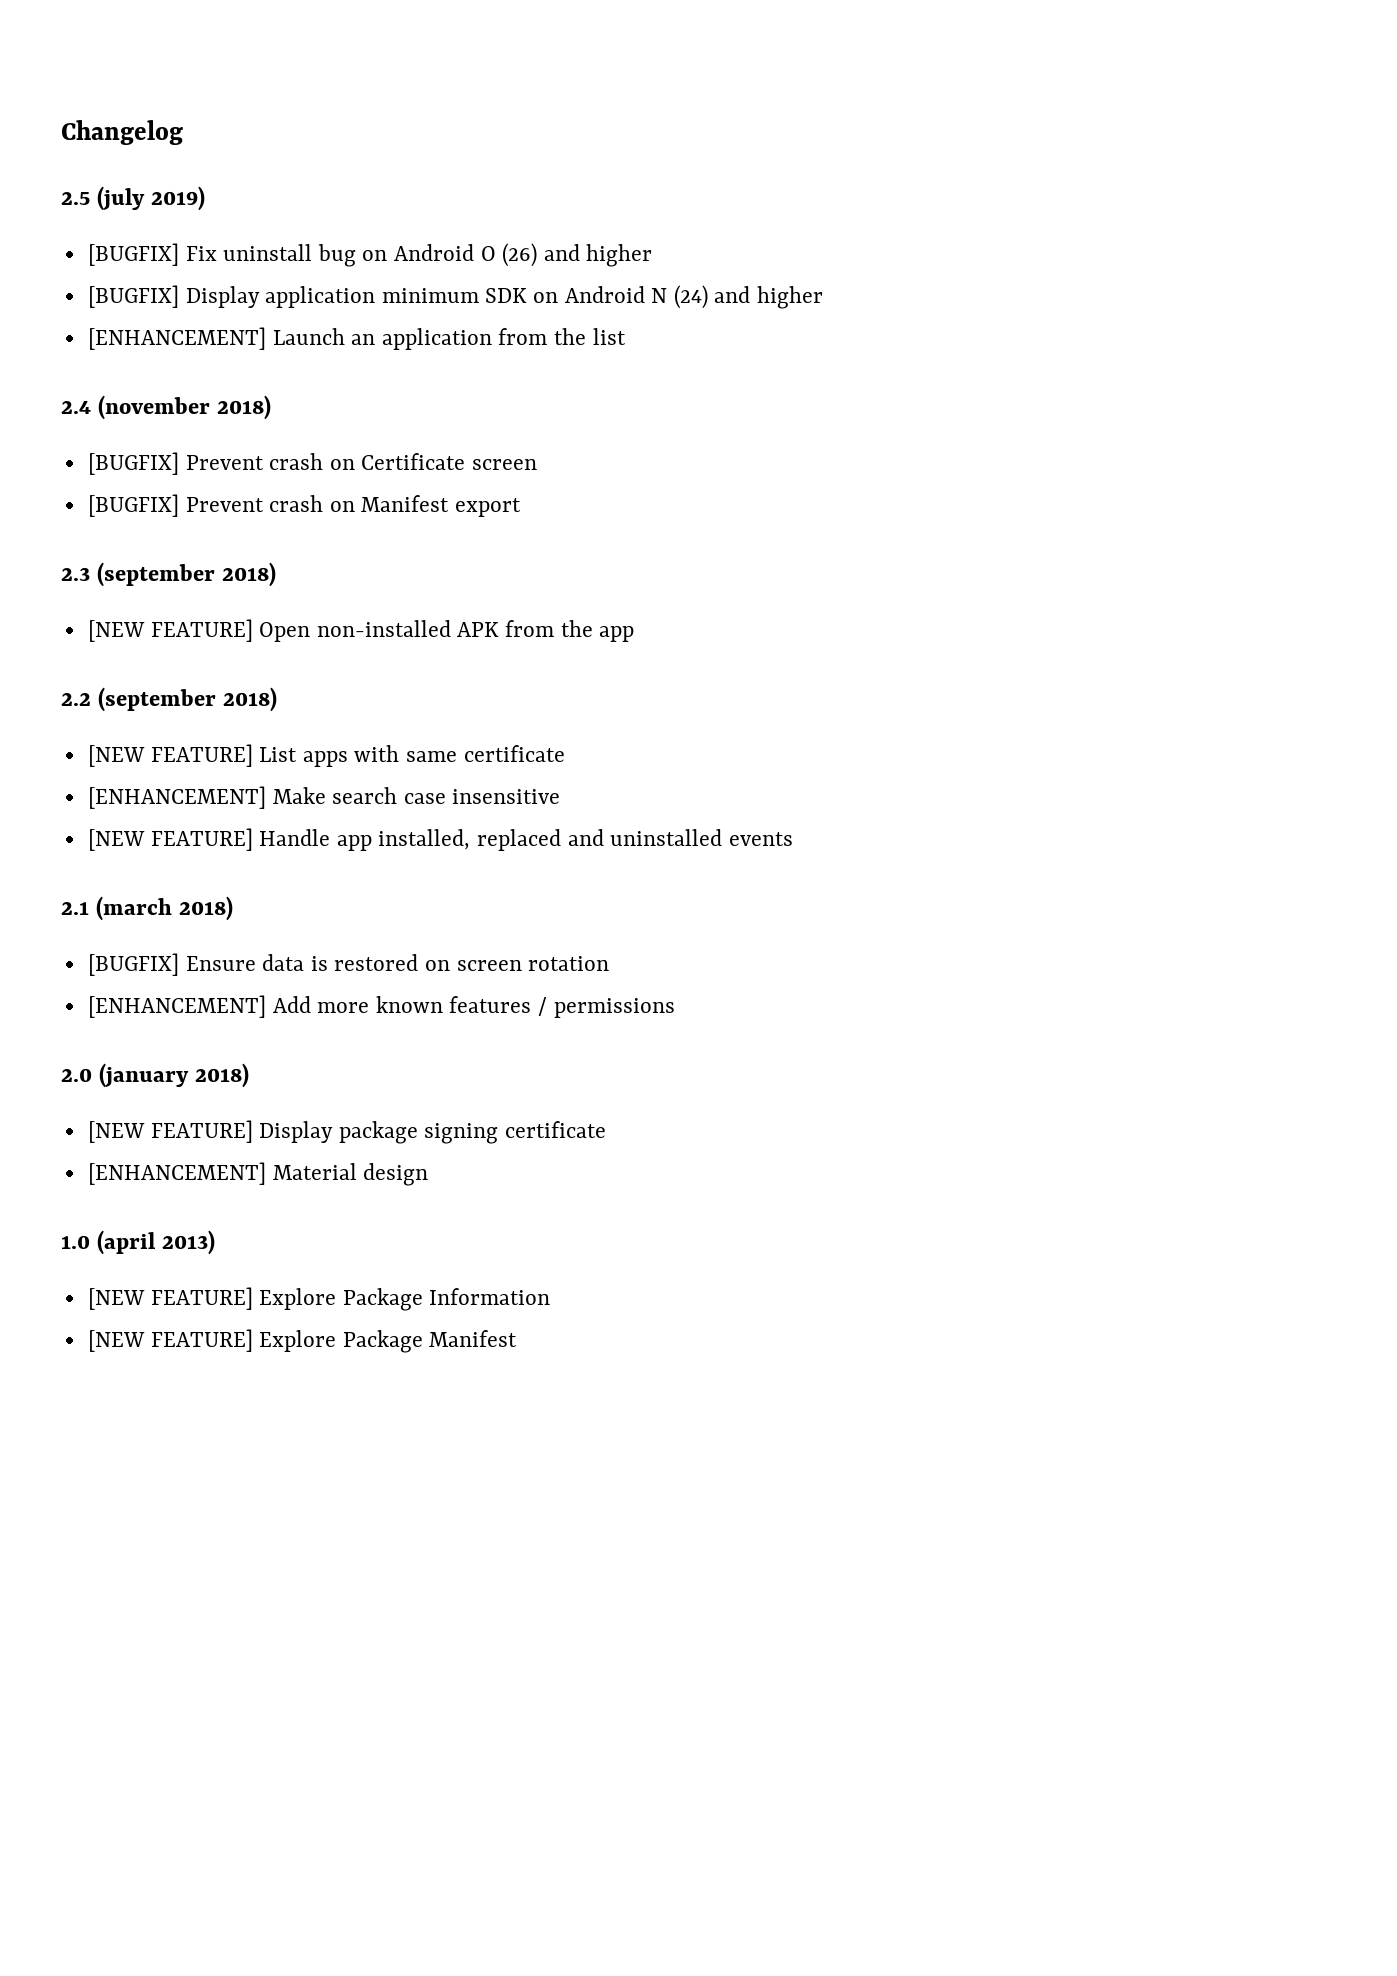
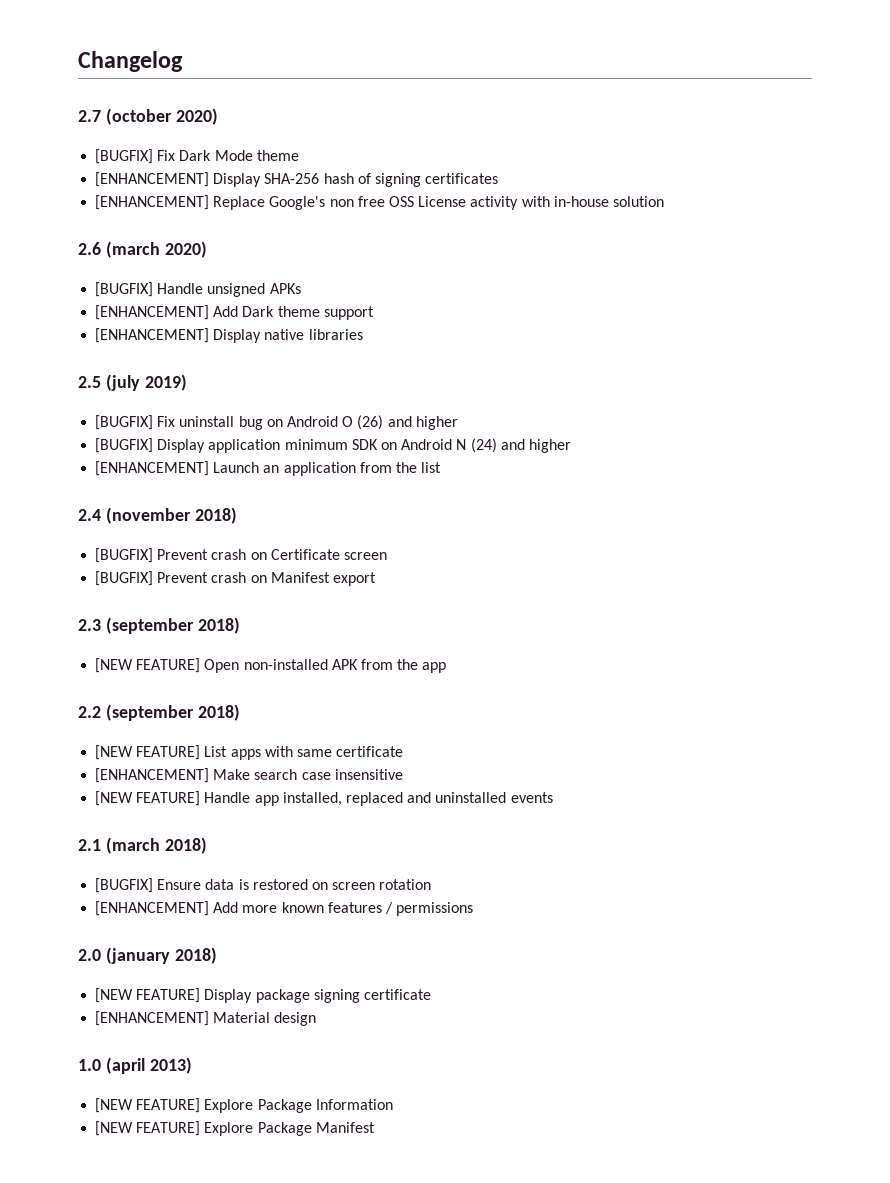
(183, 132) none -> [78,108,218,125] [95,149,299,164] [95,172,499,187] [95,195,664,210] [78,241,207,258] [95,282,301,297] [95,305,374,320] [95,328,363,343] // 2.7 (october 2020) // [BUGFIX] Fix Dark Mode theme // [ENHANCEMENT] Display SHA-256 hash of signing certificates // [ENHANCEMENT] Replace Google's non free OSS License activity with in-house solution // 2.6 (march 2020) // [BUGFIX] Handle unsigned APKs // [ENHANCEMENT] Add Dark theme support // [ENHANCEMENT] Display native libraries

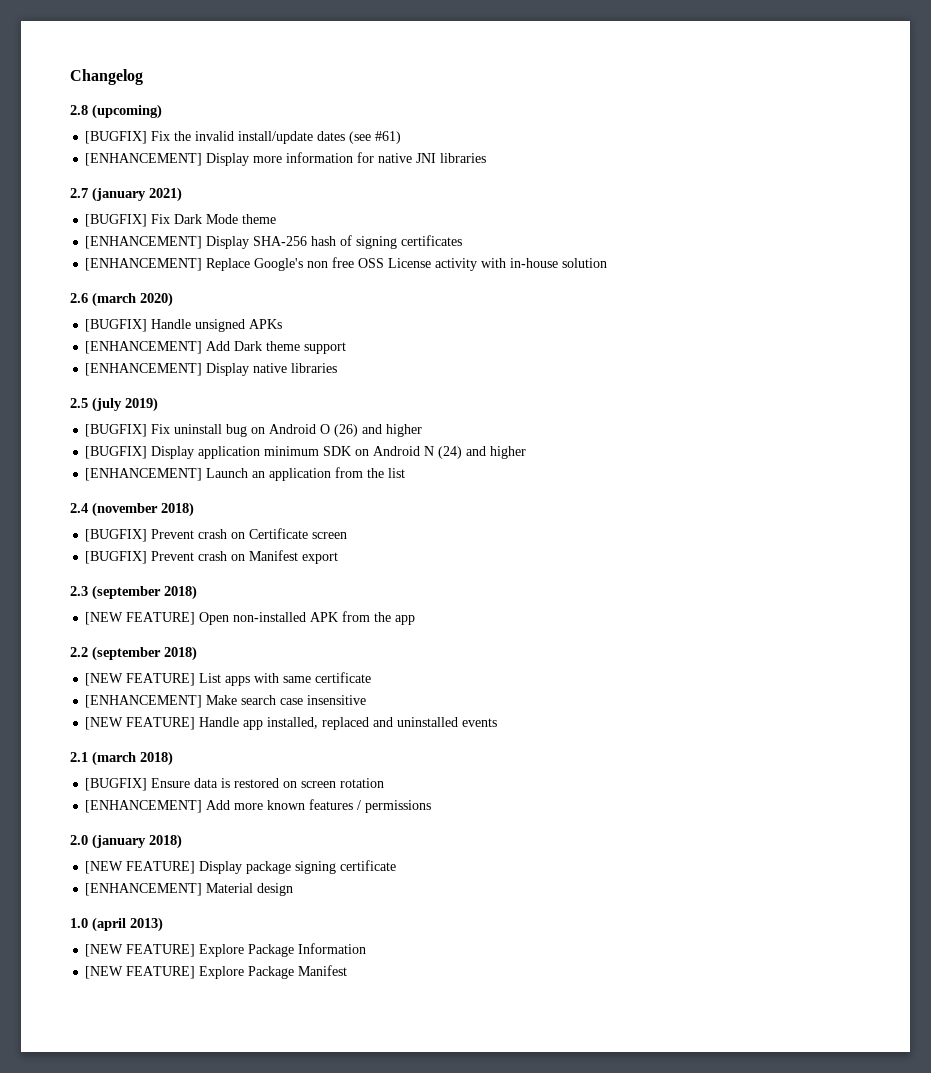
(183, 61) none -> [70,104,162,119] [85,131,402,144] [85,152,487,166] // 2.8 (upcoming) // [BUGFIX] Fix the invalid install/update dates (see #61) // [ENHANCEMENT] Display more information for native JNI libraries
[105,108,218,125] (october 2020) -> [92,187,182,202] (january 2021)

